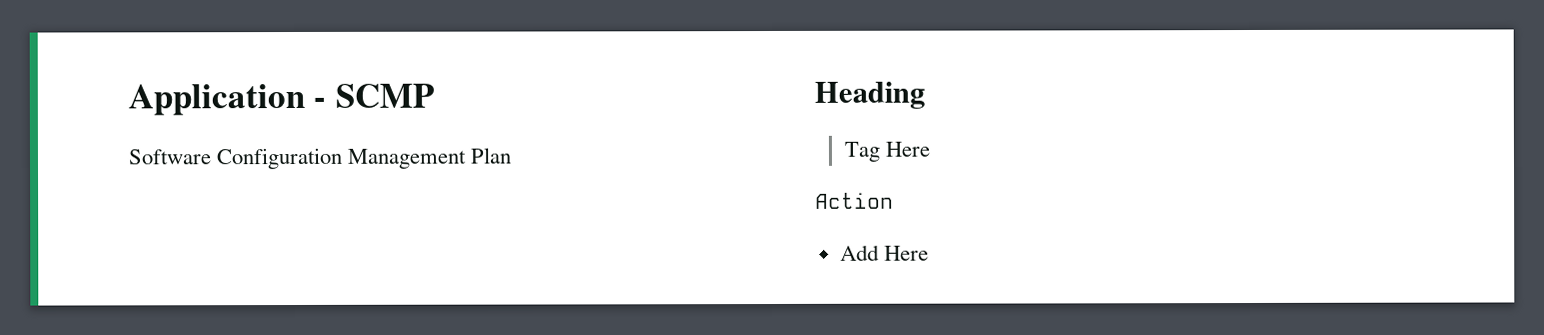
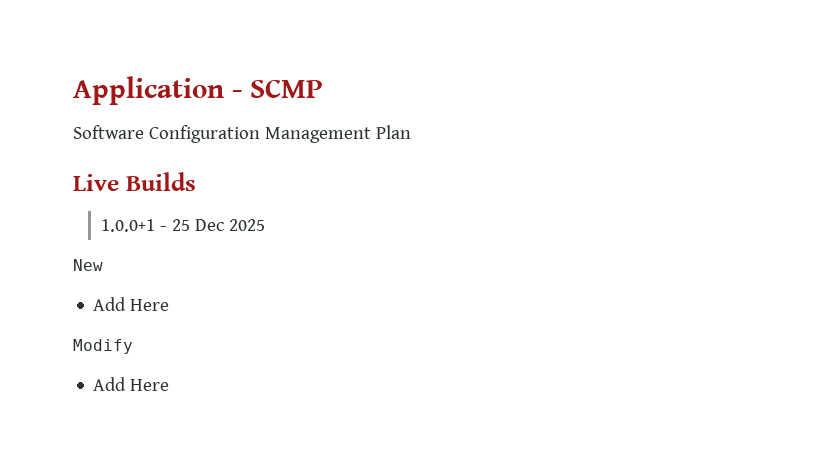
[814,81,925,109] [843,141,930,162] [815,192,894,209] [839,244,929,261] Heading // Tag Here // Action // Add Here -> [73,172,196,191] [100,219,265,232] [73,259,103,271] [93,297,170,311] [73,339,133,354] [93,377,170,391] Live Builds // 1.0.0+1 - 25 Dec 2025 // New // Add Here // Modify // Add Here

